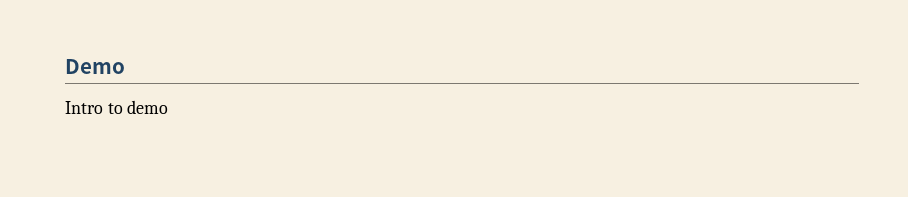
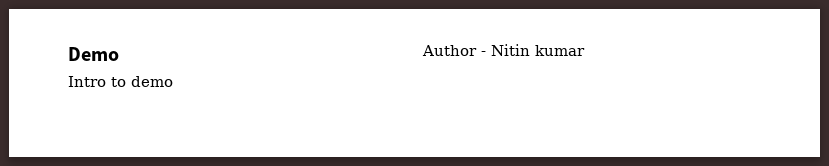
(169, 107) none -> [422,44,585,56] // Author - Nitin kumar

